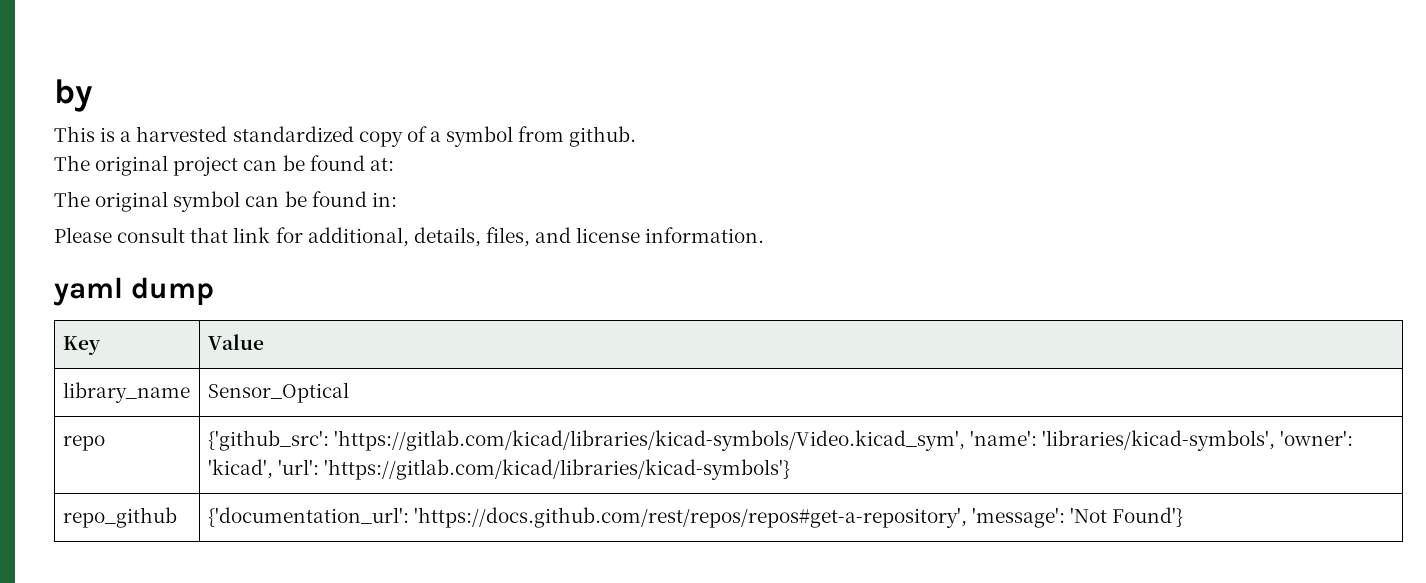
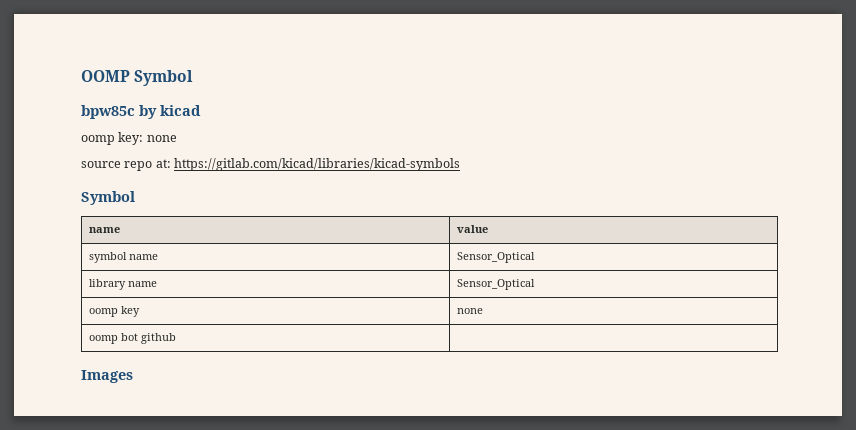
[54,79,92,112] [54,126,637,147] [54,155,394,176] [54,191,397,212] [54,227,765,247] [54,277,214,306] [62,336,101,355] [207,334,264,350] [62,382,190,403] [207,382,349,403] [62,435,105,451] [207,430,1354,451] [207,459,790,480] [62,507,177,528] [207,507,1184,528] by // This is a harvested standardized copy of a symbol from github. // The original project can be found at: // The original symbol can be found in: // Please consult that link for additional, details, files, and license information. // yaml dump // Key | Value // library_name | Sensor_Optical // repo | {'github_src': 'https://gitlab.com/kicad/libraries/kicad-symbols/Video.kicad_sym', 'name': 'libraries/kicad-symbols', 'owner': 'kicad', 'url': 'https://gitlab.com/kicad/libraries/kicad-symbols'} // repo_github | {'documentation_url': 'https://docs.github.com/rest/repos/repos#get-a-repository', 'message': 'Not Found'} -> [81,70,194,86] [81,105,201,119] [81,132,177,145] [81,158,461,171] [81,191,135,205] [88,227,120,233] [456,225,488,233] [88,252,158,263] [456,252,535,263] [88,279,157,290] [456,279,535,290] [88,306,140,317] [456,308,483,314] [88,333,176,344] [81,370,133,383] OOMP Symbol // bpw85c by kicad // oomp key: none // source repo at: https://gitlab.com/kicad/libraries/kicad-symbols // Symbol // name | value // symbol name | Sensor_Optical // library name | Sensor_Optical // oomp key | none // oomp bot github | // Images

